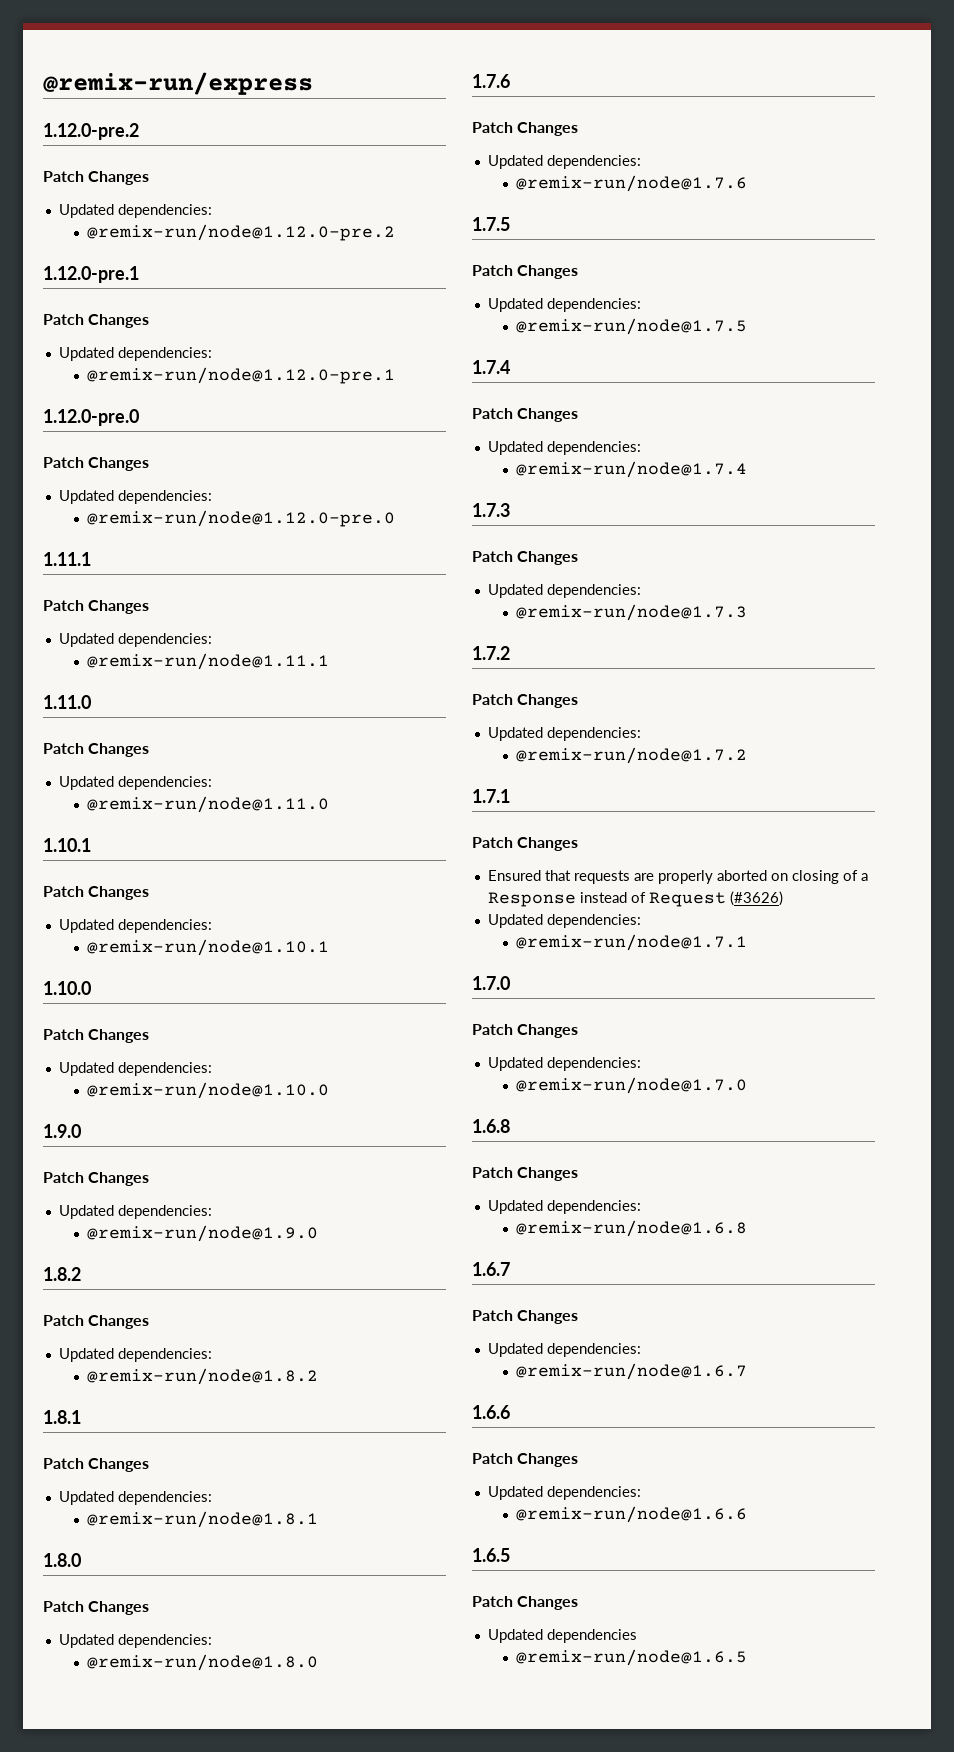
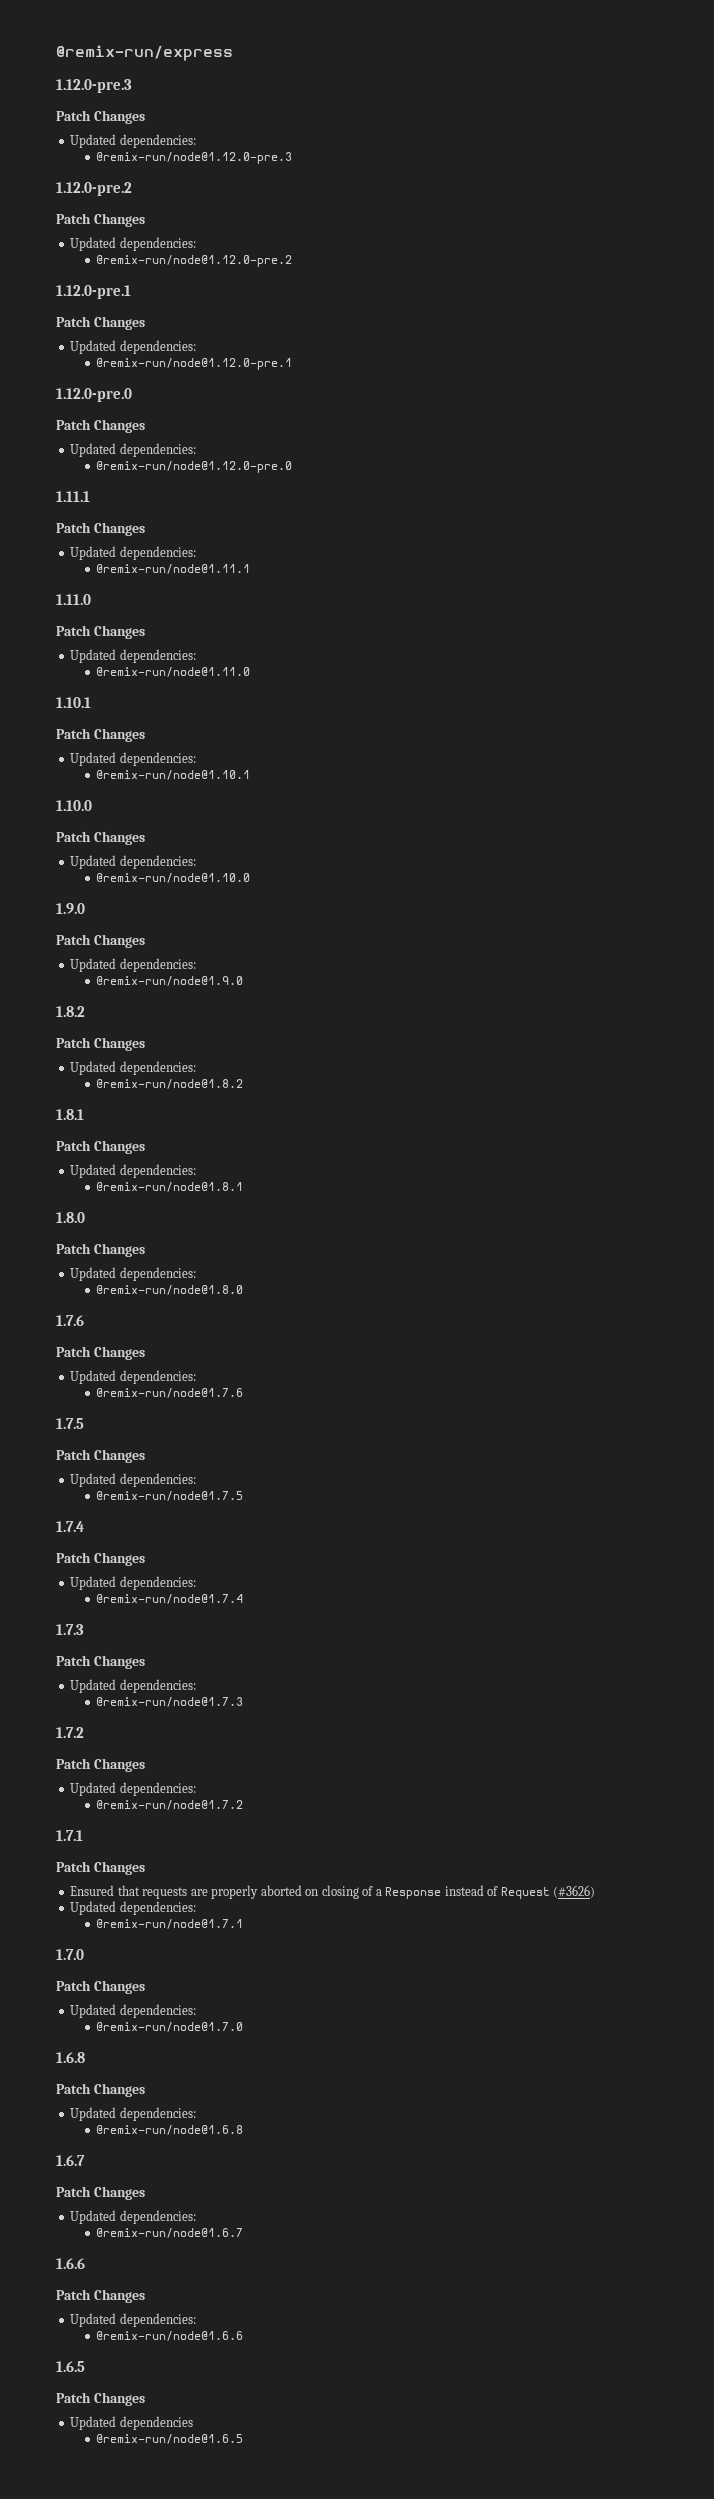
(313, 83) none -> [56,79,132,93] [56,110,145,124] [70,134,196,148] [96,152,293,164] // 1.12.0-pre.3 // Patch Changes // Updated dependencies: // @remix-run/node@1.12.0-pre.3

